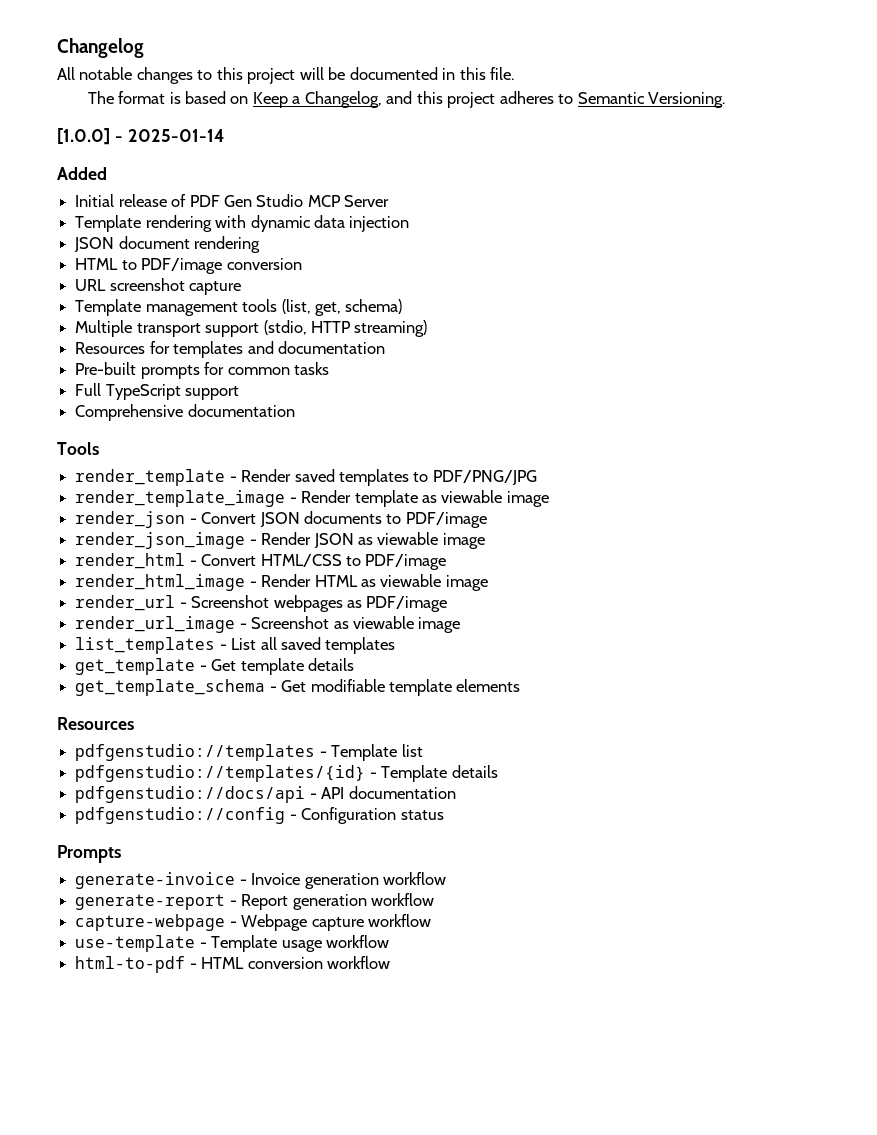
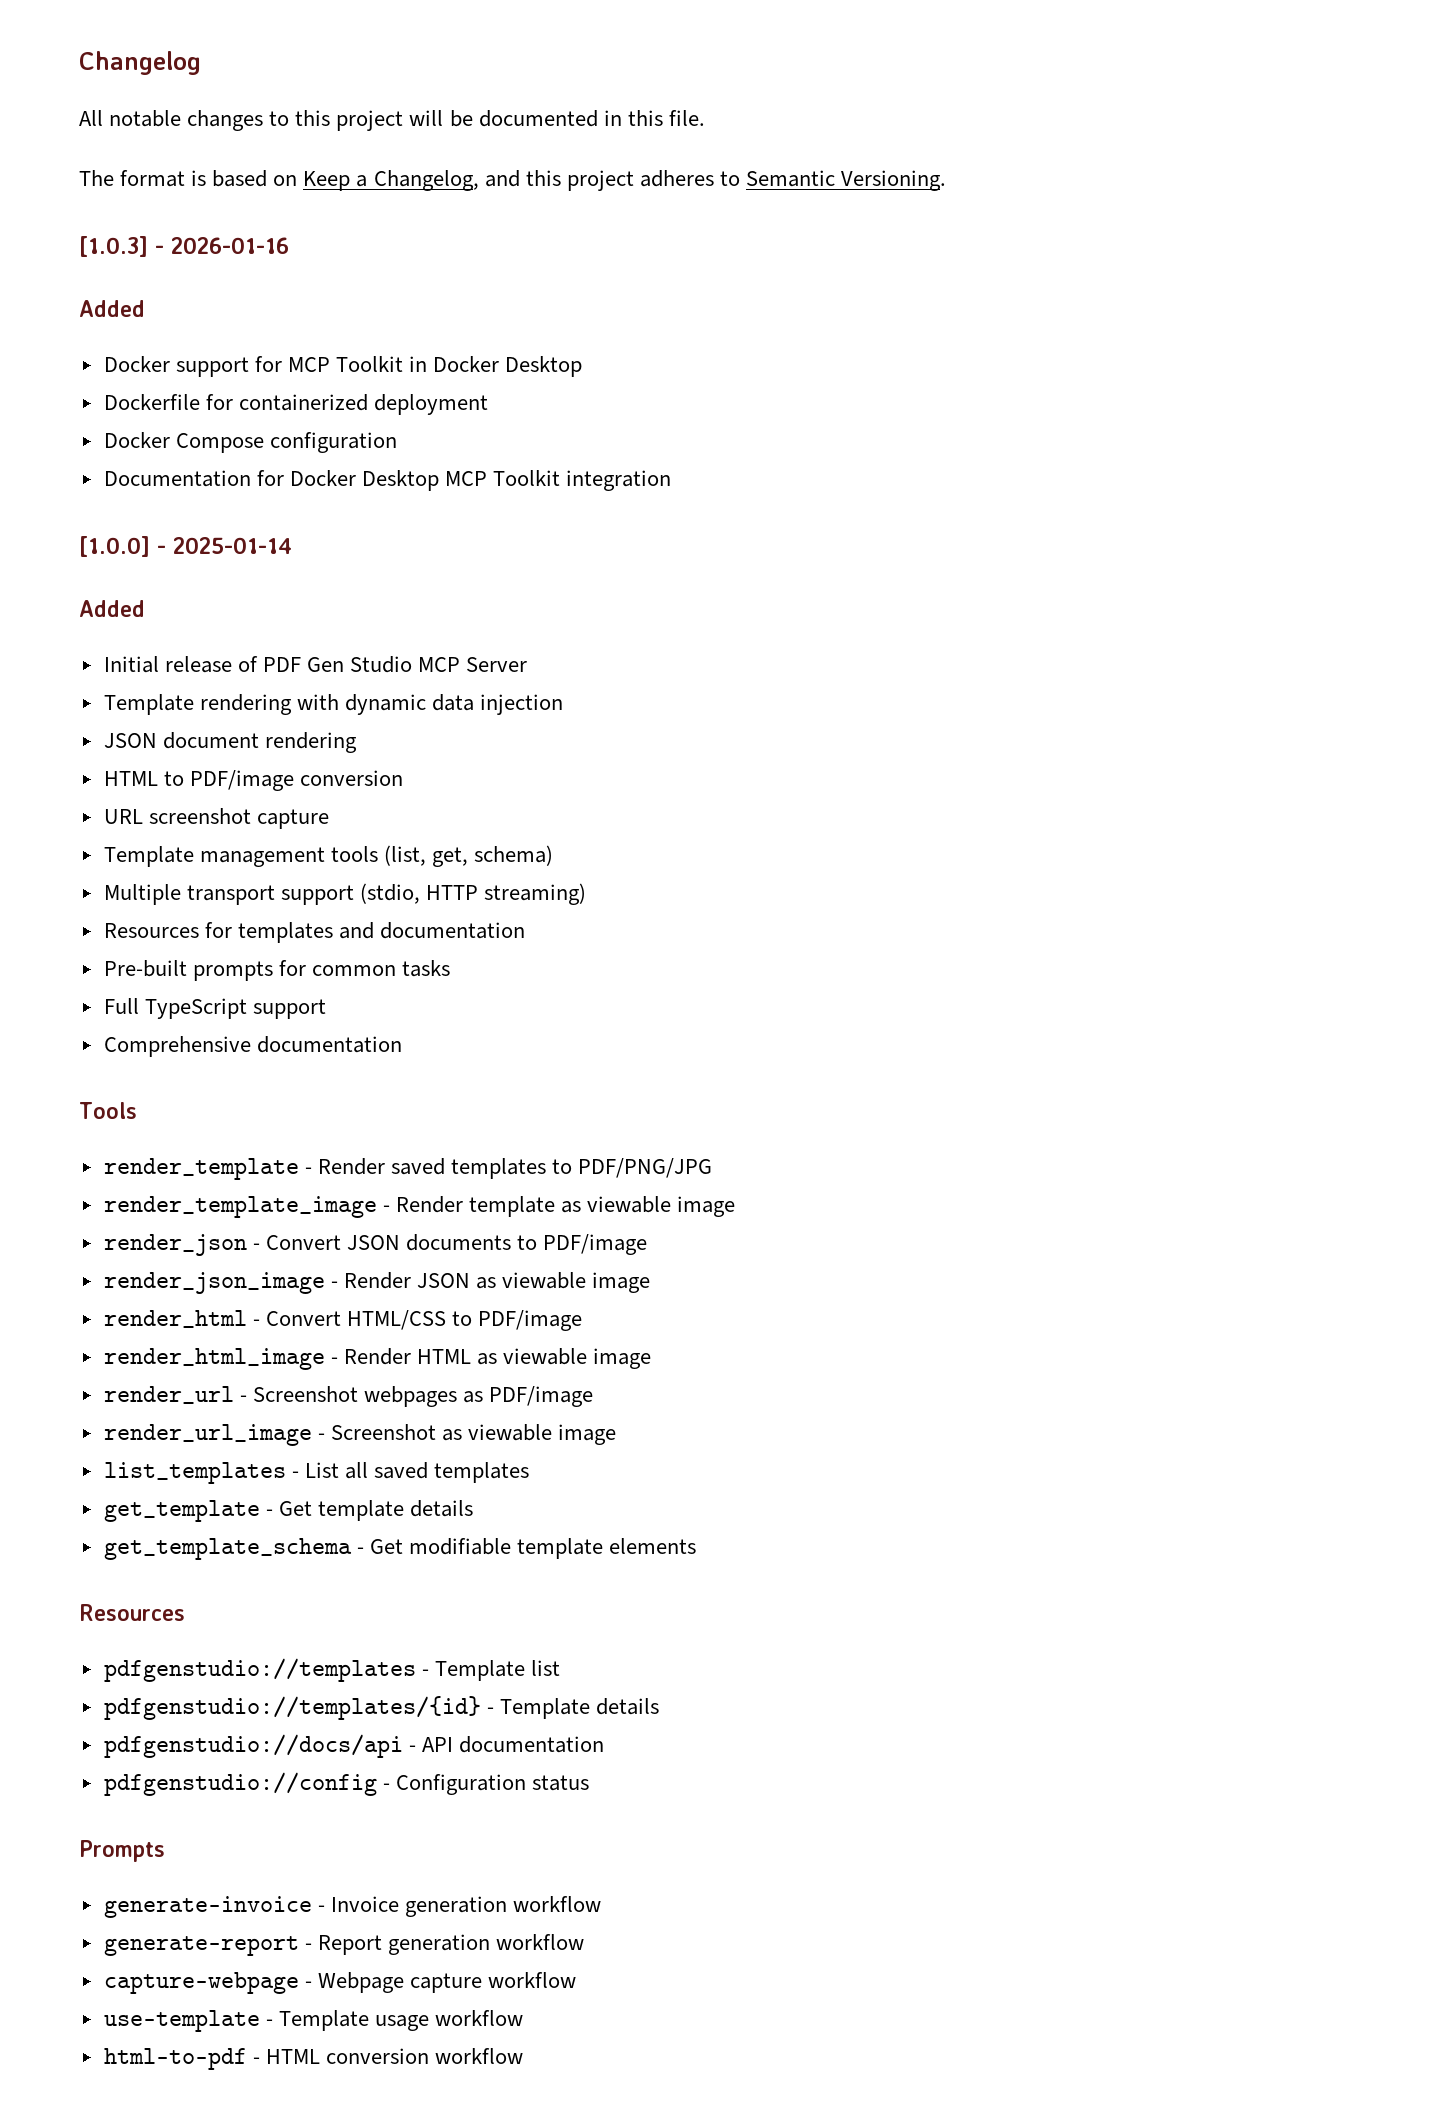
(726, 100) none -> [79,236,289,257] [79,300,145,317] [103,356,583,377] [103,394,488,415] [103,432,397,453] [103,470,672,491] // [1.0.3] - 2026-01-16 // Added // Docker support for MCP Toolkit in Docker Desktop // Dockerfile for containerized deployment // Docker Compose configuration // Documentation for Docker Desktop MCP Toolkit integration

